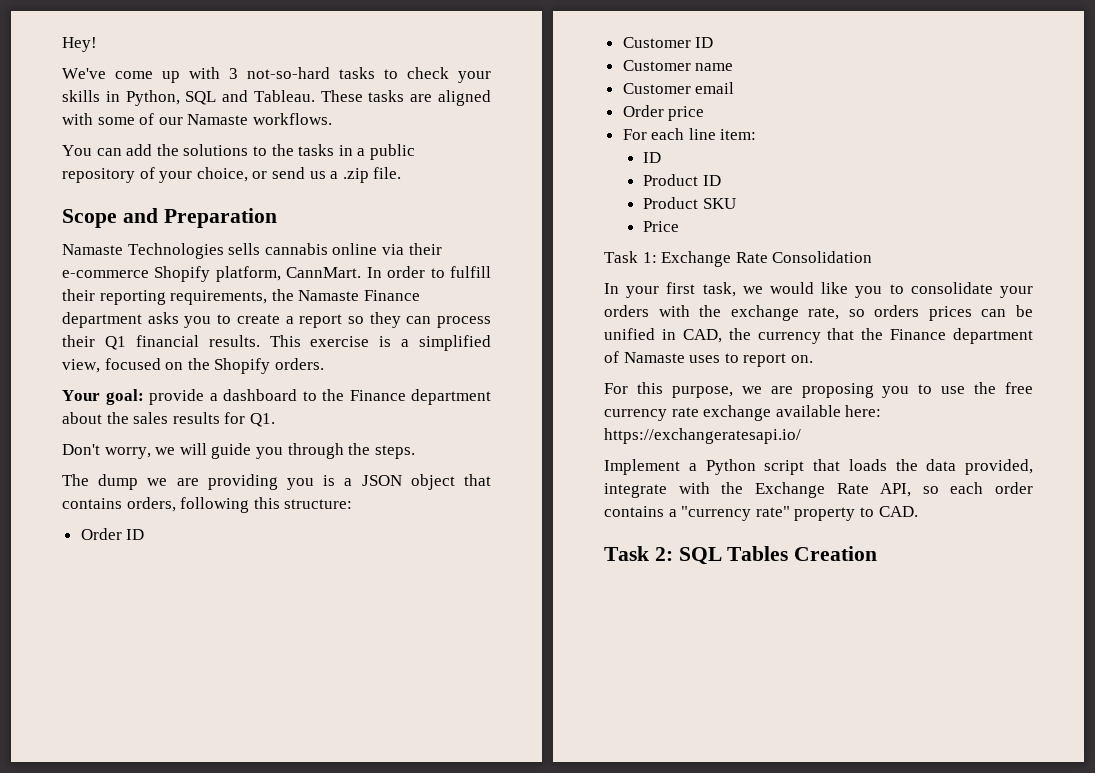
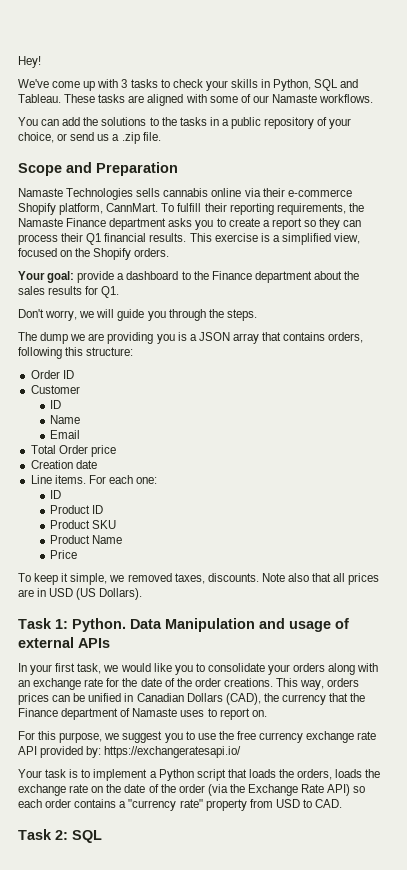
[247,67,330,79] not-so-hard -> (128, 83) none
[366,266,445,278] In order to -> [161,203,175,212] To
[410,474,455,490] object -> [232,333,259,344] array
[695,37,714,48] [622,60,734,71] [622,82,735,94] [622,105,705,121] [622,128,757,140] ID // Customer name // Customer email // Order price // For each line item: -> [50,400,62,409] [50,415,81,424] [50,430,81,439] [30,445,116,457] [30,460,97,469] [30,475,158,484] // ID // Name // Email // Total Order price // Creation date // Line items. For each one:
(737, 203) none -> [50,535,123,544] // Product Name
[604,251,873,267] Task 1: Exchange Rate Consolidation -> [18,573,380,585] [18,588,143,600] [18,618,349,632] [18,637,110,648] To keep it simple, we removed taxes, discounts. Note also that all prices are in USD (US Dollars). // Task 1: Python. Data Manipulation and usage of external APIs
[658,305,865,321] with the exchange rate, so -> [328,663,379,675] [18,678,325,690] along with an exchange rate for the date of the order creations. This way,
[682,329,722,343] CAD, -> [136,693,261,705] Canadian Dollars (CAD),
[770,383,874,398] are proposing -> [122,731,163,743] suggest
[671,405,882,421] [604,428,801,444] [604,459,680,475] rate exchange available here: https://exchangeratesapi.io/ // Implement -> [306,731,377,743] [18,746,242,758] [18,769,148,781] exchange rate API provided by: https://exchangeratesapi.io/ // Your task is to implement
[926,459,1033,475] [604,482,710,498] data provided, integrate with -> [297,769,381,780] [18,784,228,796] orders, loads the exchange rate on the date of the order (via
[880,483,912,497] API, -> [327,784,351,796] API)
(856, 514) none -> [249,799,300,808] from USD
[727,546,878,561] Tables Creation -> (102, 836) none

